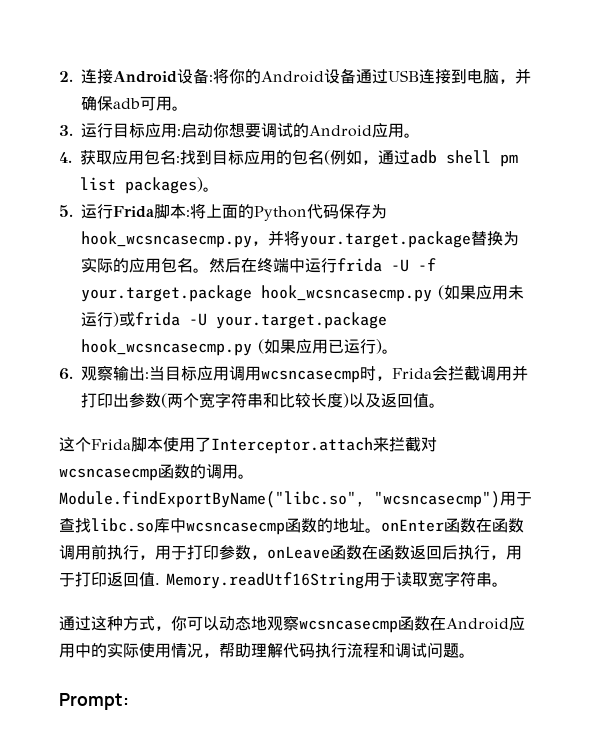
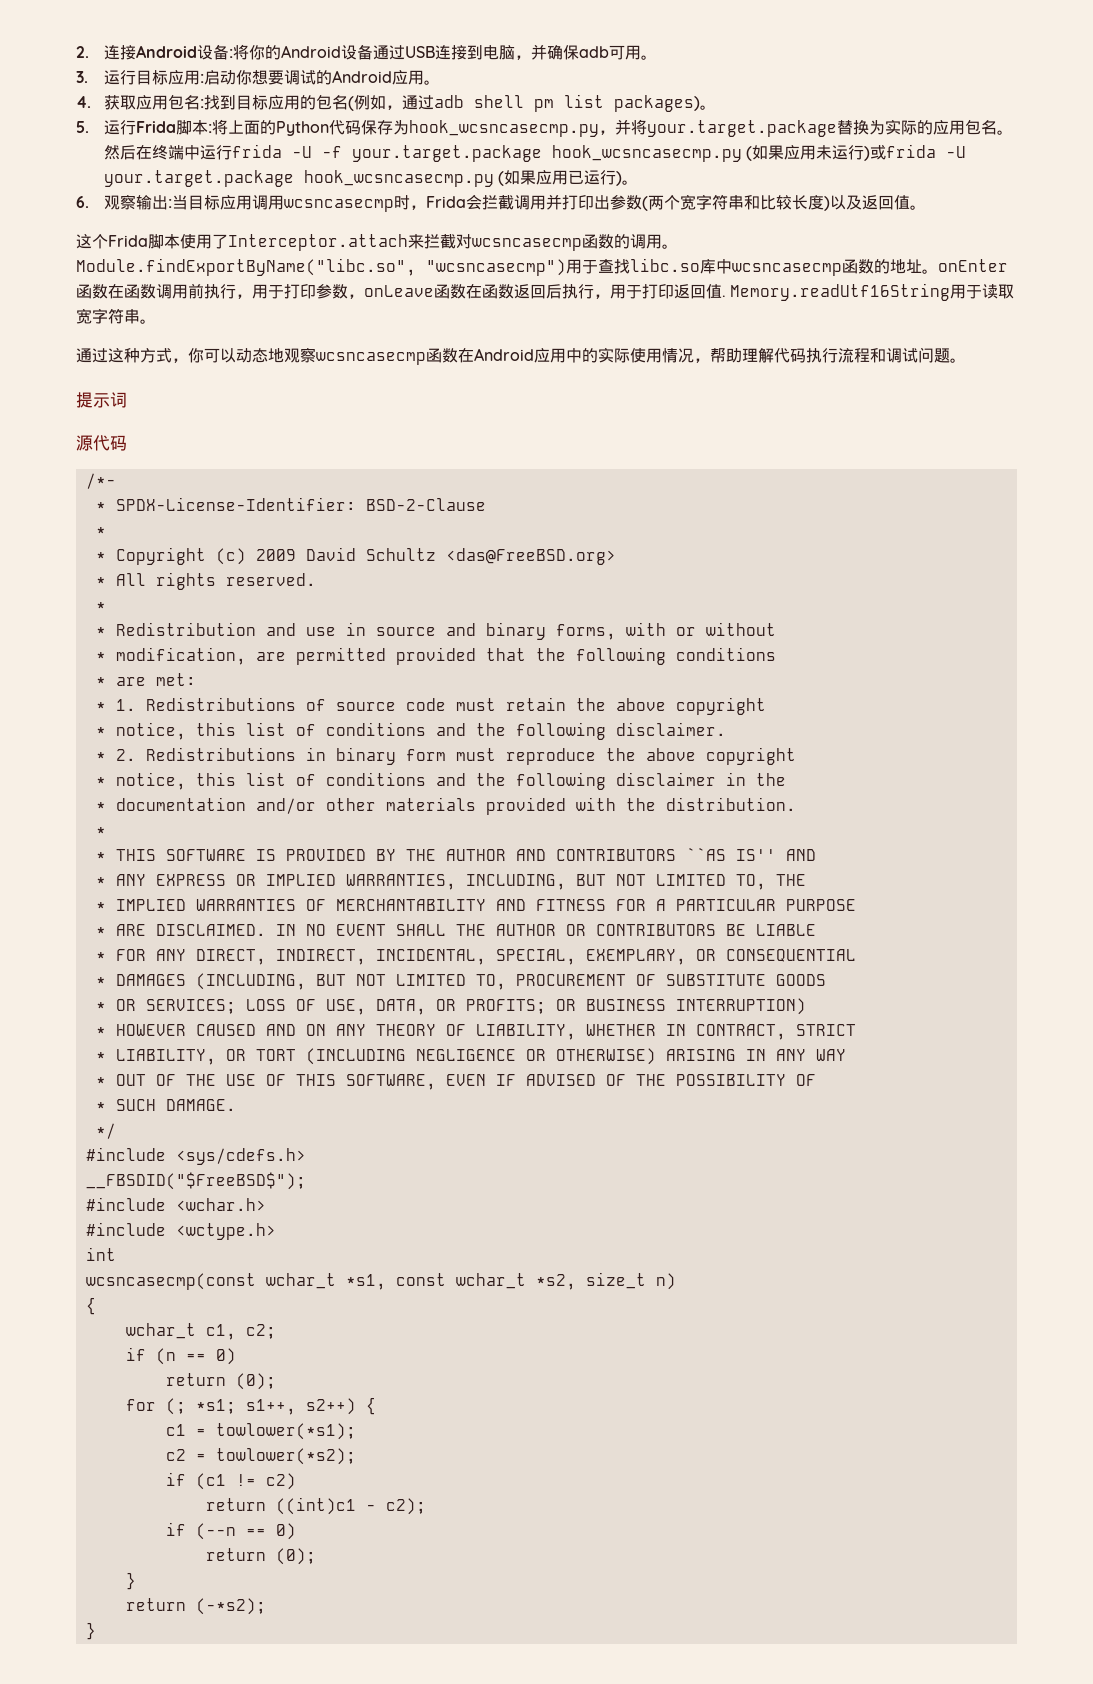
[59,693,129,710] Prompt: -> [76,392,127,408] [76,435,127,451] [85,473,116,489] [95,497,486,511] [95,527,106,536] [95,547,616,565] [95,572,316,590] [95,602,106,611] [95,622,776,640] [95,647,776,665] [95,673,196,686] [95,697,766,715] [95,722,726,740] [95,747,796,765] [95,772,786,790] [95,797,796,815] [95,827,106,836] [95,848,816,861] [95,874,806,890] [95,899,856,911] [95,924,816,936] [95,949,856,965] [95,973,826,990] [95,998,806,1015] [95,1024,856,1040] [95,1048,846,1065] [95,1074,816,1090] [95,1099,236,1111] [95,1123,116,1139] [85,1147,306,1165] [85,1172,306,1190] [85,1197,266,1211] [85,1222,276,1240] [85,1247,116,1261] [85,1272,676,1290] [85,1297,96,1315] [125,1323,276,1340] [125,1347,236,1365] [165,1373,276,1390] [125,1397,376,1415] [165,1423,356,1440] [165,1448,356,1465] [165,1472,296,1490] [205,1497,426,1515] [165,1522,296,1540] [205,1548,316,1565] [125,1572,136,1590] [125,1598,266,1615] [85,1622,96,1640] 提示词 // 源代码 // /*- // * SPDX-License-Identifier: BSD-2-Clause // * // * Copyright (c) 2009 David Schultz <das@FreeBSD.org> // * All rights reserved. // * // * Redistribution and use in source and binary forms, with or without // * modification, are permitted provided that the following conditions // * are met: // * 1. Redistributions of source code must retain the above copyright // * notice, this list of conditions and the following disclaimer. // * 2. Redistributions in binary form must reproduce the above copyright // * notice, this list of conditions and the following disclaimer in the // * documentation and/or other materials provided with the distribution. // * // * THIS SOFTWARE IS PROVIDED BY THE AUTHOR AND CONTRIBUTORS ``AS IS'' AND // * ANY EXPRESS OR IMPLIED WARRANTIES, INCLUDING, BUT NOT LIMITED TO, THE // * IMPLIED WARRANTIES OF MERCHANTABILITY AND FITNESS FOR A PARTICULAR PURPOSE // * ARE DISCLAIMED. IN NO EVENT SHALL THE AUTHOR OR CONTRIBUTORS BE LIABLE // * FOR ANY DIRECT, INDIRECT, INCIDENTAL, SPECIAL, EXEMPLARY, OR CONSEQUENTIAL // * DAMAGES (INCLUDING, BUT NOT LIMITED TO, PROCUREMENT OF SUBSTITUTE GOODS // * OR SERVICES; LOSS OF USE, DATA, OR PROFITS; OR BUSINESS INTERRUPTION) // * HOWEVER CAUSED AND ON ANY THEORY OF LIABILITY, WHETHER IN CONTRACT, STRICT // * LIABILITY, OR TORT (INCLUDING NEGLIGENCE OR OTHERWISE) ARISING IN ANY WAY // * OUT OF THE USE OF THIS SOFTWARE, EVEN IF ADVISED OF THE POSSIBILITY OF // * SUCH DAMAGE. // */ // #include <sys/cdefs.h> // __FBSDID("$FreeBSD$"); // #include <wchar.h> // #include <wctype.h> // int // wcsncasecmp(const wchar_t *s1, const wchar_t *s2, size_t n) // { // wchar_t c1, c2; // if (n == 0) // return (0); // for (; *s1; s1++, s2++) { // c1 = towlower(*s1); // c2 = towlower(*s2); // if (c1 != c2) // return ((int)c1 - c2); // if (--n == 0) // return (0); // } // return (-*s2); // }

